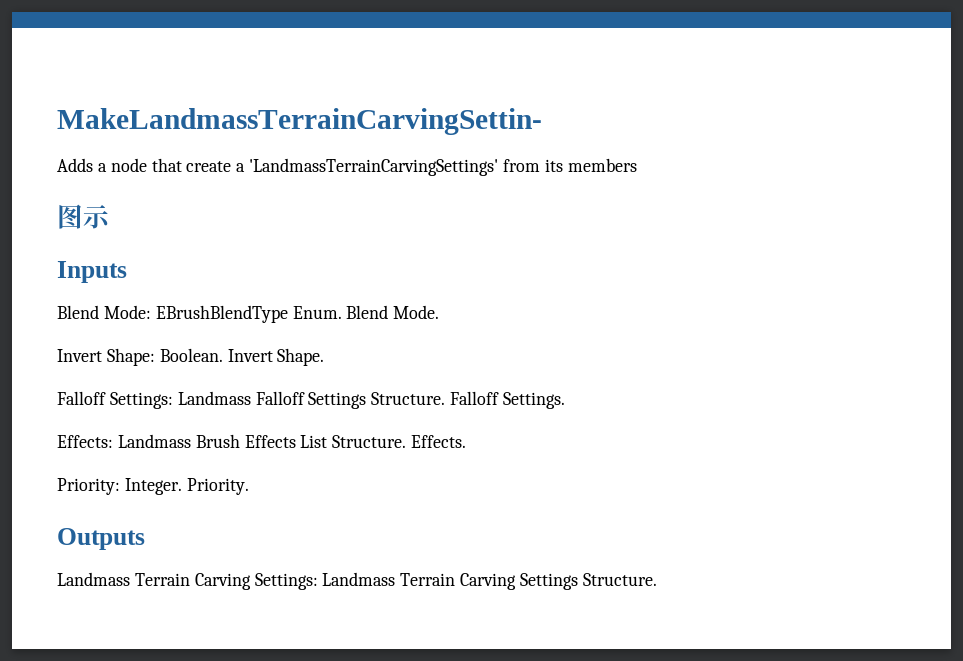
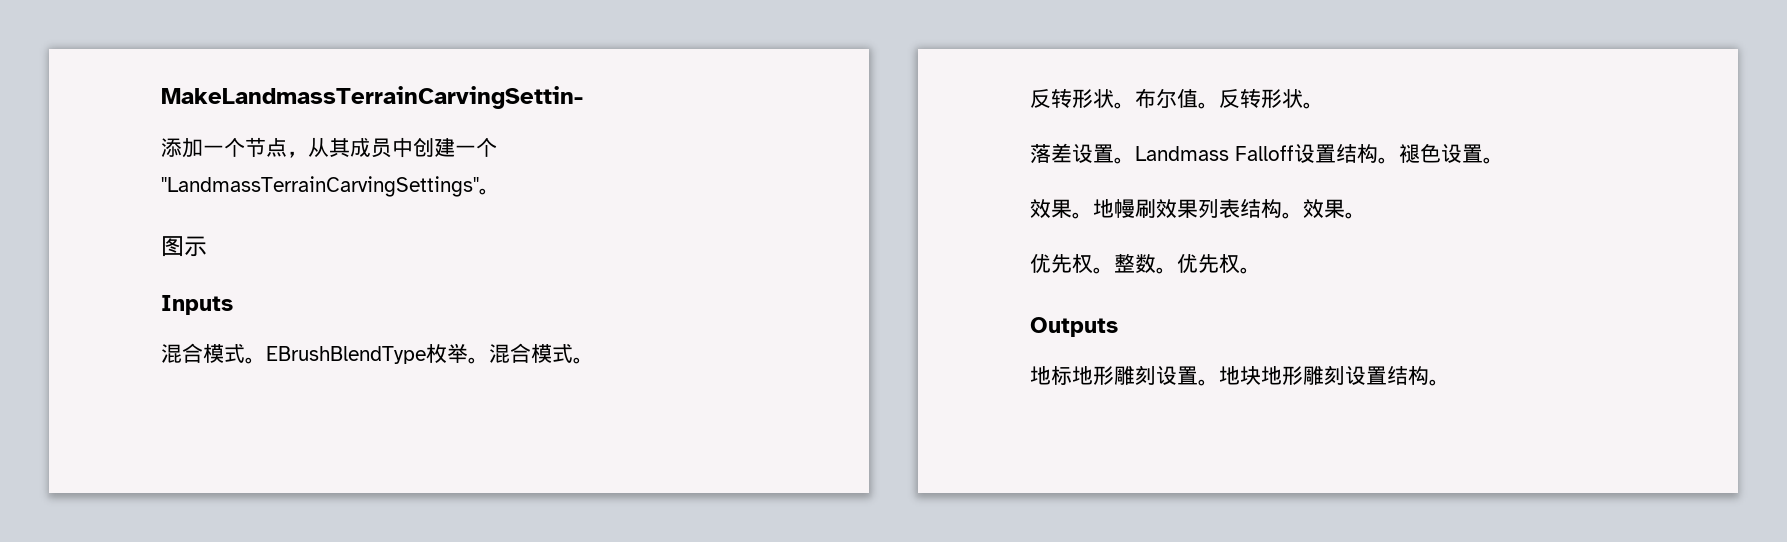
[57,158,637,176] [57,204,111,229] [57,261,127,283] [57,305,440,323] [57,348,325,366] [57,391,566,409] [57,434,467,448] [57,478,249,495] [57,528,145,550] [57,572,657,590] Adds a node that create a 'LandmassTerrainCarvingSettings' from its members // 图示 // Inputs // Blend Mode: EBrushBlendType Enum. Blend Mode. // Invert Shape: Boolean. Invert Shape. // Falloff Settings: Landmass Falloff Settings Structure. Falloff Settings. // Effects: Landmass Brush Effects List Structure. Effects. // Priority: Integer. Priority. // Outputs // Landmass Terrain Carving Settings: Landmass Terrain Carving Settings Structure. -> [161,137,497,158] [161,176,500,197] [161,236,207,257] [161,295,233,315] [161,343,594,364] [1030,88,1324,109] [1030,143,1504,164] [1030,199,1366,219] [1030,253,1261,274] [1030,317,1118,337] [1030,365,1450,386] 添加一个节点，从其成员中创建一个"LandmassTerrainCarvingSettings"。 // 图示 // Inputs // 混合模式。EBrushBlendType枚举。混合模式。 // 反转形状。布尔值。反转形状。 // 落差设置。Landmass Falloff设置结构。褪色设置。 // 效果。地幔刷效果列表结构。效果。 // 优先权。整数。优先权。 // Outputs // 地标地形雕刻设置。地块地形雕刻设置结构。

